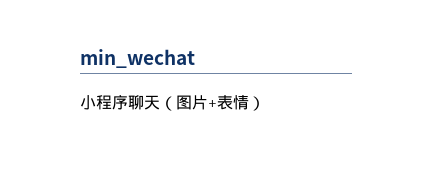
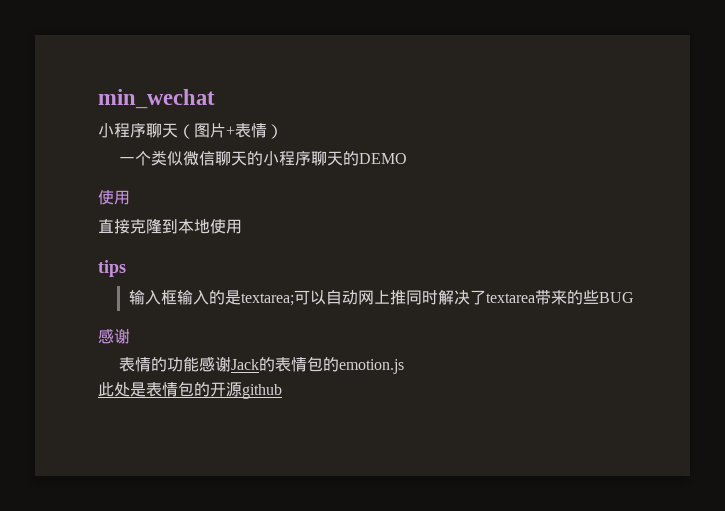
(265, 103) none -> [119,150,408,166] [98,190,130,205] [98,219,242,234] [98,260,126,277] [128,290,634,306] [98,328,130,344] [119,356,405,374] [98,381,282,399] // 一个类似微信聊天的小程序聊天的DEMO // 使用 // 直接克隆到本地使用 // tips // 输入框输入的是textarea;可以自动网上推同时解决了textarea带来的些BUG // 感谢 // 表情的功能感谢Jack的表情包的emotion.js // 此处是表情包的开源github

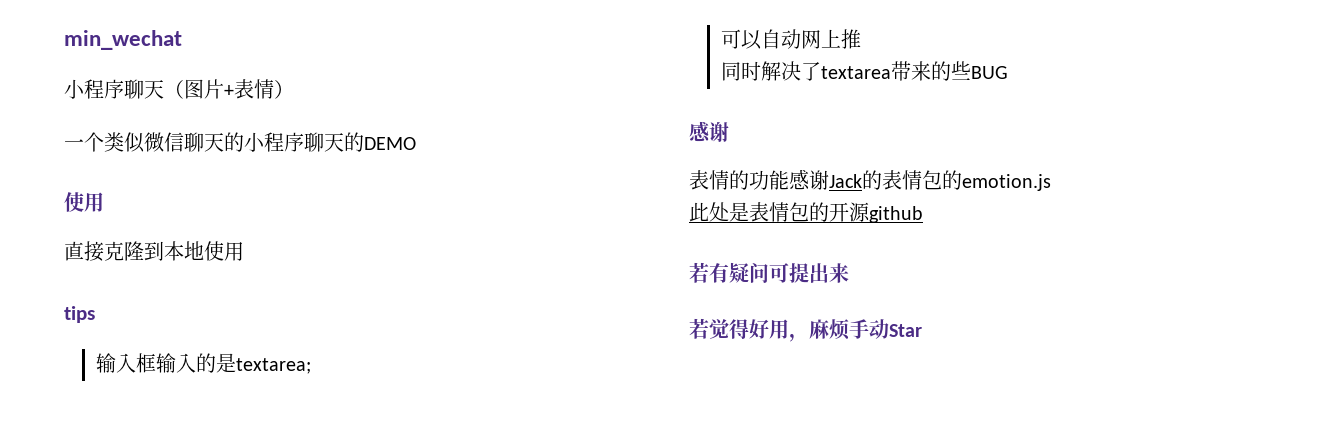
(294, 299) none -> (311, 366) //
(406, 297) none -> (861, 39) //
(282, 391) none -> [689,262,849,283] [689,318,922,342] // 若有疑问可提出来 // 若觉得好用，麻烦手动Star

